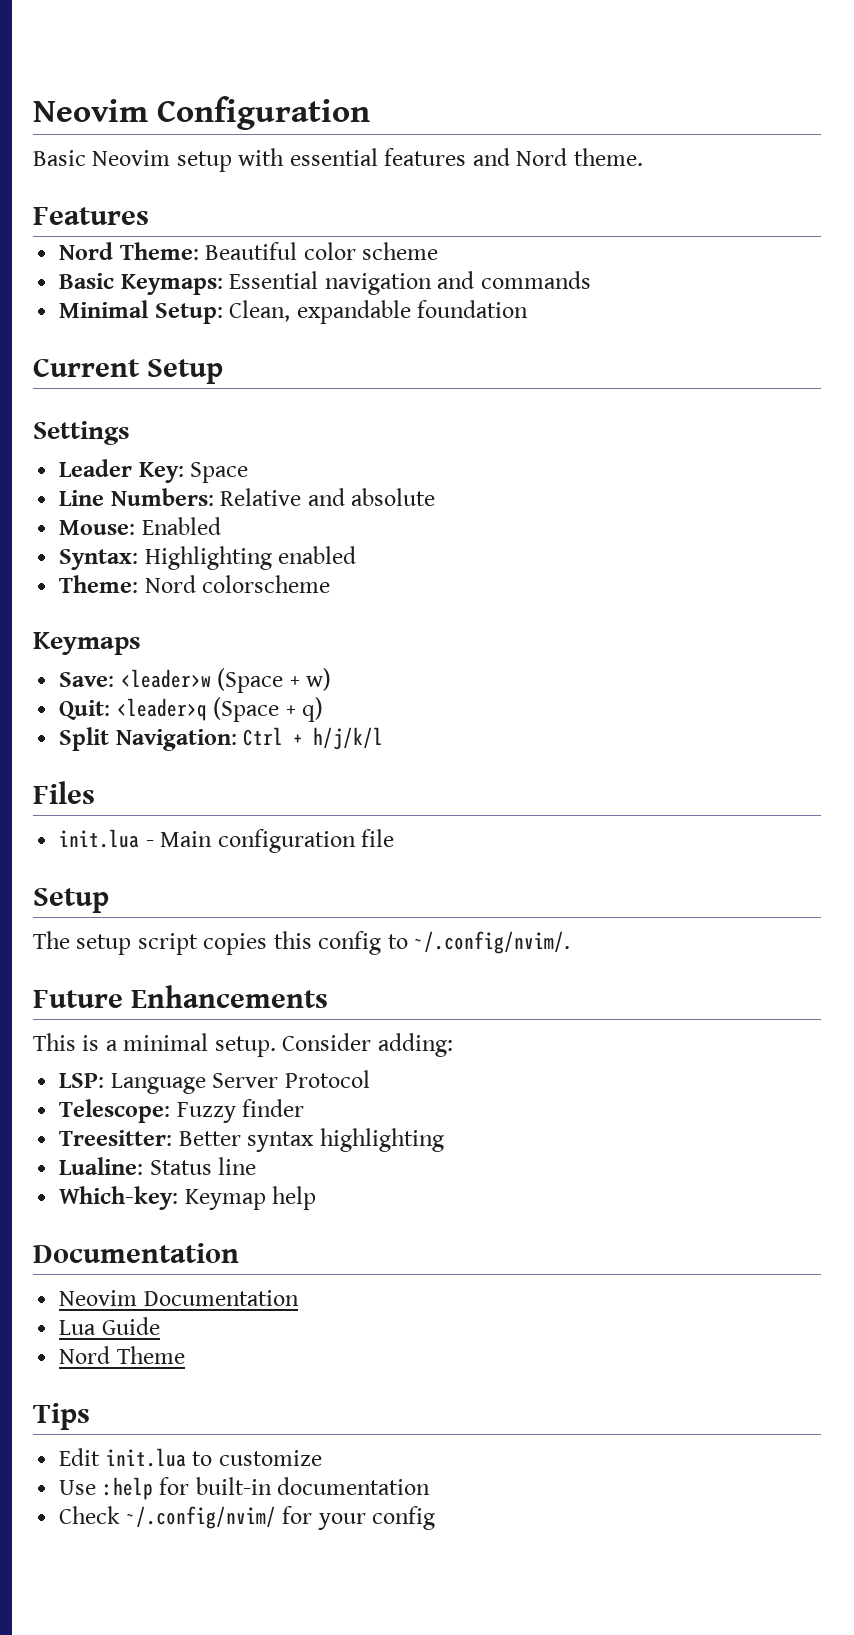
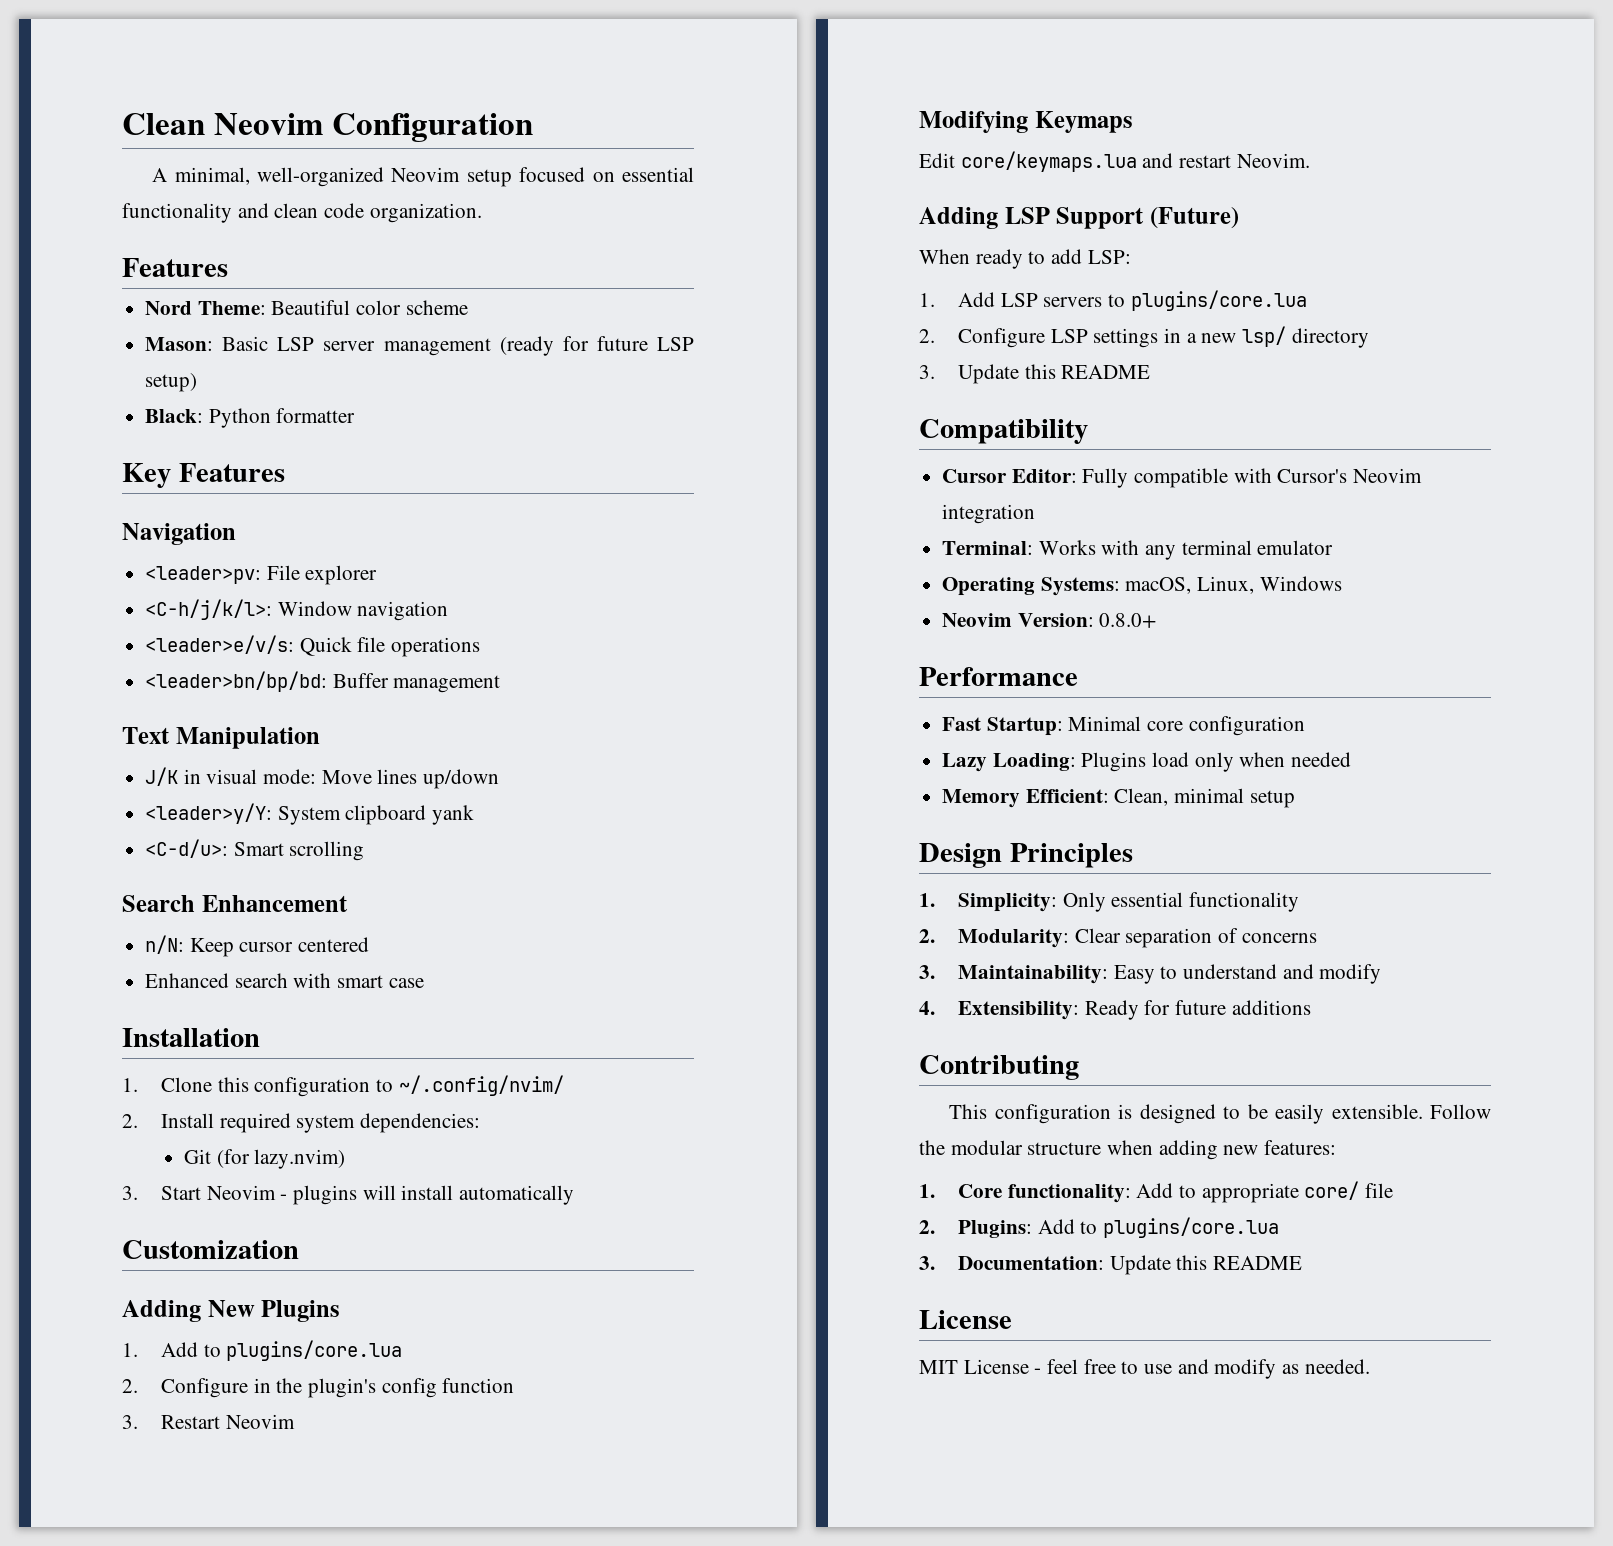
(33, 110) none -> [122,113,205,135] Clean
[33,148,643,172] Basic Neovim setup with essential features and Nord theme. -> [152,167,694,187] [122,203,482,223] A minimal, well-organized Neovim setup focused on essential functionality and clean code organization.
[59,271,591,295] [59,300,529,324] [33,358,224,384] [33,421,130,445] [59,459,249,483] [59,488,436,506] [59,517,221,535] [59,546,357,570] [59,575,331,593] [33,632,141,655] [59,668,332,693] [59,697,324,722] [59,727,384,751] [33,781,95,804] [59,829,395,853] [33,888,109,913] [33,931,571,955] [33,985,329,1008] [33,1033,453,1057] [59,1070,370,1094] [59,1099,305,1123] [59,1128,444,1152] [59,1157,257,1175] [59,1186,317,1210] [33,1243,239,1263] [59,1290,299,1306] [59,1317,160,1335] [59,1346,185,1364] [33,1403,90,1430] [59,1448,322,1467] [59,1477,431,1500] [59,1506,436,1530] Basic Keymaps: Essential navigation and commands // Minimal Setup: Clean, expandable foundation // Current Setup // Settings // Leader Key: Space // Line Numbers: Relative and absolute // Mouse: Enabled // Syntax: Highlighting enabled // Theme: Nord colorscheme // Keymaps // Save: <leader>w (Space + w) // Quit: <leader>q (Space + q) // Split Navigation: Ctrl + h/j/k/l // Files // init.lua - Main configuration file // Setup // The setup script copies this config to ~/.config/nvim/. // Future Enhancements // This is a minimal setup. Consider adding: // LSP: Language Server Protocol // Telescope: Fuzzy finder // Treesitter: Better syntax highlighting // Lualine: Status line // Which-key: Keymap help // Documentation // Neovim Documentation // Lua Guide // Nord Theme // Tips // Edit init.lua to customize // Use :help for built-in documentation // Check ~/.config/nvim/ for your config -> [145,336,694,356] [145,373,198,392] [145,408,356,428] [122,463,285,488] [122,523,236,545] [145,565,378,585] [145,599,449,621] [145,635,481,657] [145,671,501,693] [122,727,320,749] [145,767,500,789] [145,803,475,825] [145,839,365,861] [122,895,348,912] [145,935,370,957] [145,973,424,988] [122,1028,260,1047] [122,1075,564,1097] [122,1113,480,1133] [183,1149,346,1169] [122,1185,574,1205] [122,1240,299,1259] [122,1300,341,1322] [122,1340,403,1361] [122,1378,515,1398] [122,1414,295,1429] [919,111,1133,133] [919,151,1310,172] [919,207,1239,229] [919,249,1131,269] [919,290,1307,311] [919,326,1369,348] [919,364,1151,384] [919,419,1088,444] [942,468,1423,488] [942,504,1036,524] [942,540,1334,560] [942,576,1342,596] [942,613,1157,628] [919,667,1078,686] [942,716,1305,736] [942,752,1352,772] [942,788,1295,808] [919,843,1133,868] [919,892,1299,912] [919,928,1317,948] [919,964,1382,984] [919,1000,1311,1020] [919,1055,1079,1080] [949,1104,1491,1124] [919,1140,1337,1160] [919,1181,1393,1203] [919,1217,1279,1238] [919,1255,1302,1275] [919,1310,1012,1329] [919,1359,1370,1379] Mason: Basic LSP server management (ready for future LSP setup) // Black: Python formatter // Key Features // Navigation // <leader>pv: File explorer // <C-h/j/k/l>: Window navigation // <leader>e/v/s: Quick file operations // <leader>bn/bp/bd: Buffer management // Text Manipulation // J/K in visual mode: Move lines up/down // <leader>y/Y: System clipboard yank // <C-d/u>: Smart scrolling // Search Enhancement // n/N: Keep cursor centered // Enhanced search with smart case // Installation // 1. Clone this configuration to ~/.config/nvim/ // 2. Install required system dependencies: // Git (for lazy.nvim) // 3. Start Neovim - plugins will install automatically // Customization // Adding New Plugins // 1. Add to plugins/core.lua // 2. Configure in the plugin's config function // 3. Restart Neovim // Modifying Keymaps // Edit core/keymaps.lua and restart Neovim. // Adding LSP Support (Future) // When ready to add LSP: // 1. Add LSP servers to plugins/core.lua // 2. Configure LSP settings in a new lsp/ directory // 3. Update this README // Compatibility // Cursor Editor: Fully compatible with Cursor's Neovim integration // Terminal: Works with any terminal emulator // Operating Systems: macOS, Linux, Windows // Neovim Version: 0.8.0+ // Performance // Fast Startup: Minimal core configuration // Lazy Loading: Plugins load only when needed // Memory Efficient: Clean, minimal setup // Design Principles // 1. Simplicity: Only essential functionality // 2. Modularity: Clear separation of concerns // 3. Maintainability: Easy to understand and modify // 4. Extensibility: Ready for future additions // Contributing // This configuration is designed to be easily extensible. Follow the modular structure when adding new features: // 1. Core functionality: Add to appropriate core/ file // 2. Plugins: Add to plugins/core.lua // 3. Documentation: Update this README // License // MIT License - feel free to use and modify as needed.

